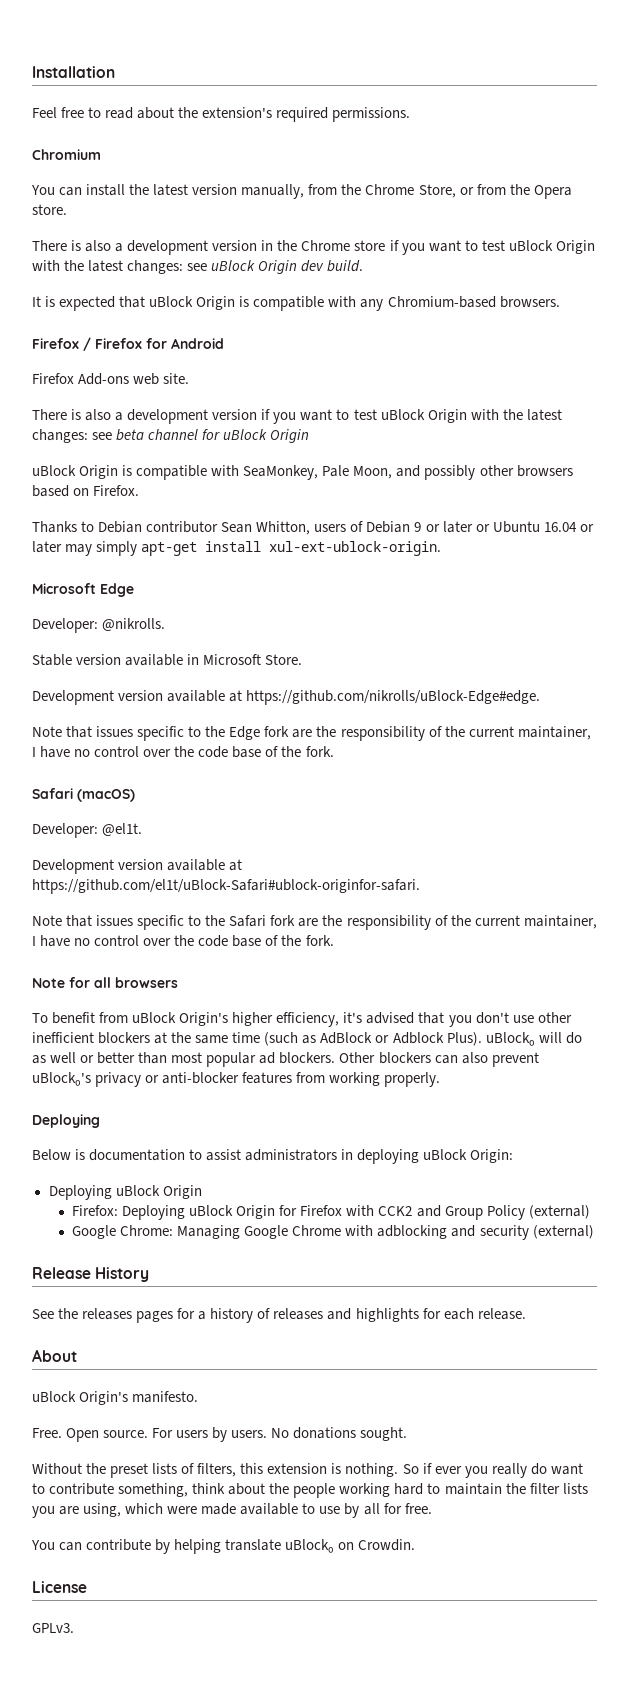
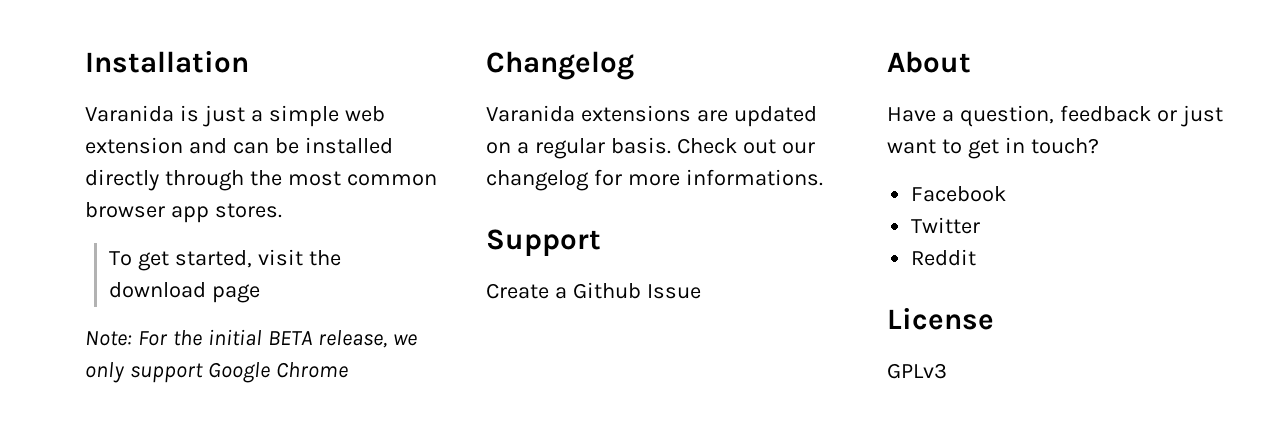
[32,107,411,122] [32,149,101,160] [31,184,572,199] [32,204,67,215] [32,240,595,255] [32,260,364,274] [32,296,560,311] [32,337,224,351] [32,373,190,385] [32,409,562,424] [32,429,310,443] [32,465,573,480] [32,485,140,497] [32,521,594,535] [32,541,442,556] [32,583,134,597] [32,618,166,633] [32,654,303,666] [32,690,541,705] [32,726,591,741] [32,746,334,758] [32,788,135,802] [32,823,143,838] [32,859,243,874] [32,879,420,894] [32,915,597,930] [32,935,334,947] [32,977,178,988] [32,1012,572,1027] [32,1032,582,1046] [32,1052,539,1067] [32,1072,441,1087] [32,1114,100,1128] [32,1149,514,1164] [48,1185,202,1200] [72,1205,590,1220] [72,1225,594,1240] [32,1267,150,1282] [32,1308,526,1323] [32,1349,77,1362] [32,1391,199,1405] [32,1427,408,1442] [32,1463,583,1478] [32,1483,588,1498] [32,1503,432,1518] [31,1539,416,1554] Feel free to read about the extension's required permissions. // Chromium // You can install the latest version manually, from the Chrome Store, or from the Opera store. // There is also a development version in the Chrome store if you want to test uBlock Origin with the latest changes: see uBlock Origin dev build. // It is expected that uBlock Origin is compatible with any Chromium-based browsers. // Firefox / Firefox for Android // Firefox Add-ons web site. // There is also a development version if you want to test uBlock Origin with the latest changes: see beta channel for uBlock Origin // uBlock Origin is compatible with SeaMonkey, Pale Moon, and possibly other browsers based on Firefox. // Thanks to Debian contributor Sean Whitton, users of Debian 9 or later or Ubuntu 16.04 or later may simply apt-get install xul-ext-ublock-origin. // Microsoft Edge // Developer: @nikrolls. // Stable version available in Microsoft Store. // Development version available at https://github.com/nikrolls/uBlock-Edge#edge. // Note that issues specific to the Edge fork are the responsibility of the current maintainer, I have no control over the code base of the fork. // Safari (macOS) // Developer: @el1t. // Development version available at https://github.com/el1t/uBlock-Safari#ublock-originfor-safari. // Note that issues specific to the Safari fork are the responsibility of the current maintainer, I have no control over the code base of the fork. // Note for all browsers // To benefit from uBlock Origin's higher efficiency, it's advised that you don't use other inefficient blockers at the same time (such as AdBlock or Adblock Plus). uBlock₀ will do as well or better than most popular ad blockers. Other blockers can also prevent uBlock₀'s privacy or anti-blocker features from working properly. // Deploying // Below is documentation to assist administrators in deploying uBlock Origin: // Deploying uBlock Origin // Firefox: Deploying uBlock Origin for Firefox with CCK2 and Group Policy (external) // Google Chrome: Managing Google Chrome with adblocking and security (external) // Release History // See the releases pages for a history of releases and highlights for each release. // About // uBlock Origin's manifesto. // Free. Open source. For users by users. No donations sought. // Without the preset lists of filters, this extension is nothing. So if ever you really do want to contribute something, think about the people working hard to maintain the filter lists you are using, which were made available to use by all for free. // You can contribute by helping translate uBlock₀ on Crowdin. -> [85,105,385,127] [85,137,393,154] [85,169,437,191] [85,202,282,223] [109,249,342,271] [109,282,261,303] [85,329,417,348] [85,362,348,383] [486,51,634,80] [486,105,817,127] [486,137,815,159] [486,169,823,191] [486,229,601,256] [486,282,701,299] [887,51,971,73] [887,105,1223,127] [887,137,1099,159] [911,186,1007,202] [911,217,981,234] [911,249,977,266] Varanida is just a simple web extension and can be installed directly through the most common browser app stores. // To get started, visit the download page // Note: For the initial BETA release, we only support Google Chrome // Changelog // Varanida extensions are updated on a regular basis. Check out our changelog for more informations. // Support // Create a Github Issue // About // Have a question, feedback or just want to get in touch? // Facebook // Twitter // Reddit
[32,1623,74,1633] GPLv3. -> [887,363,947,379] GPLv3

